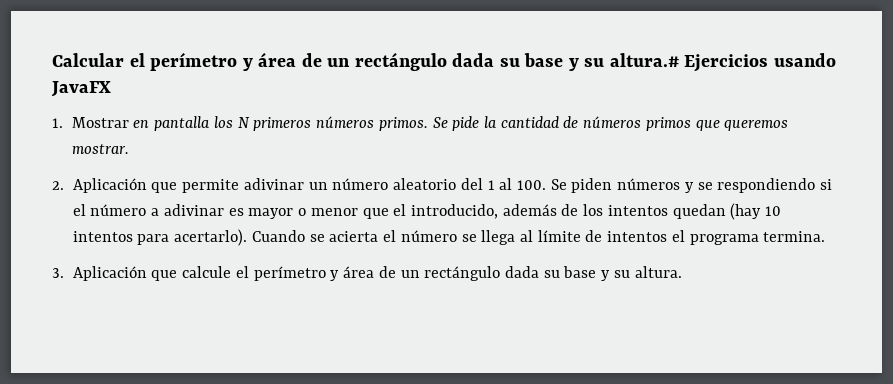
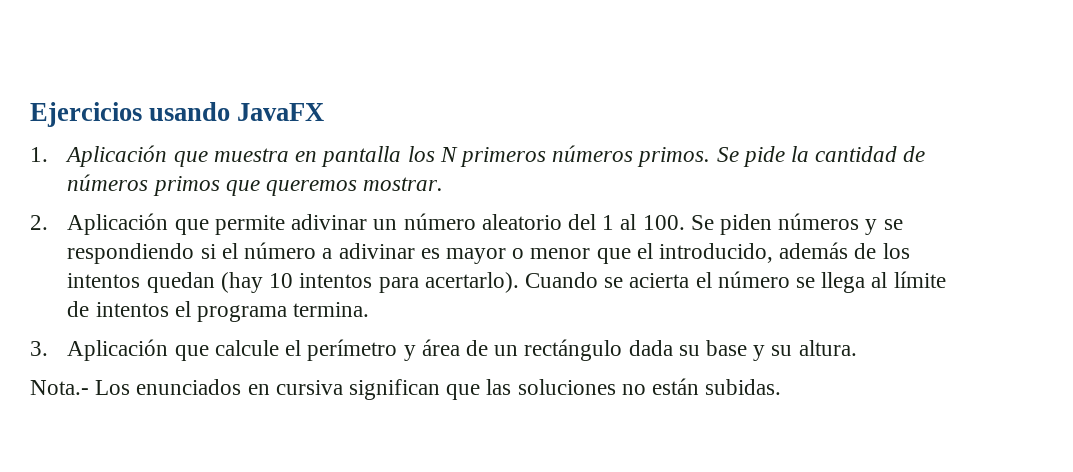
[52,52,679,71] Calcular el perímetro y área de un rectángulo dada su base y su altura.# -> (30, 114) none
[71,117,129,128] Mostrar -> [65,145,289,167] Aplicación que muestra
(682, 272) none -> [30,378,782,400] // Nota.- Los enunciados en cursiva significan que las soluciones no están subidas.

